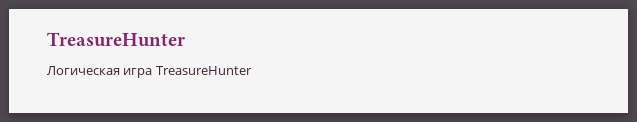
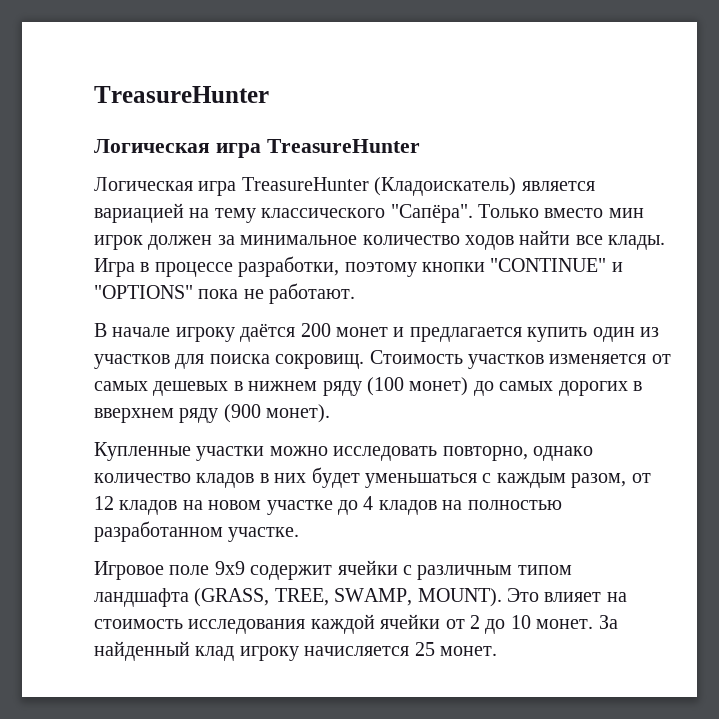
[47,32,185,47] [47,66,252,78] TreasureHunter // Логическая игра TreasureHunter -> [94,86,269,103] [94,139,420,158] [94,177,595,196] [94,203,644,223] [94,230,666,250] [94,256,623,277] [94,283,356,304] [94,323,659,342] [94,350,671,369] [94,377,642,396] [94,404,331,423] [94,442,593,461] [94,467,651,488] [94,496,562,515] [94,521,300,542] [94,560,572,580] [94,588,627,607] [94,614,618,634] [94,641,497,661] TreasureHunter // Логическая игра TreasureHunter // Логическая игра TreasureHunter (Кладоискатель) является вариацией на тему классического "Сапёра". Только вместо мин игрок должен за минимальное количество ходов найти все клады. Игра в процессе разработки, поэтому кнопки "CONTINUE" и "OPTIONS" пока не работают. // В начале игроку даётся 200 монет и предлагается купить один из участков для поиска сокровищ. Стоимость участков изменяется от самых дешевых в нижнем ряду (100 монет) до самых дорогих в вверхнем ряду (900 монет). // Купленные участки можно исследовать повторно, однако количество кладов в них будет уменьшаться с каждым разом, от 12 кладов на новом участке до 4 кладов на полностью разработанном участке. // Игровое поле 9х9 содержит ячейки с различным типом ландшафта (GRASS, TREE, SWAMP, MOUNT). Это влияет на стоимость исследования каждой ячейки от 2 до 10 монет. За найденный клад игроку начисляется 25 монет.

